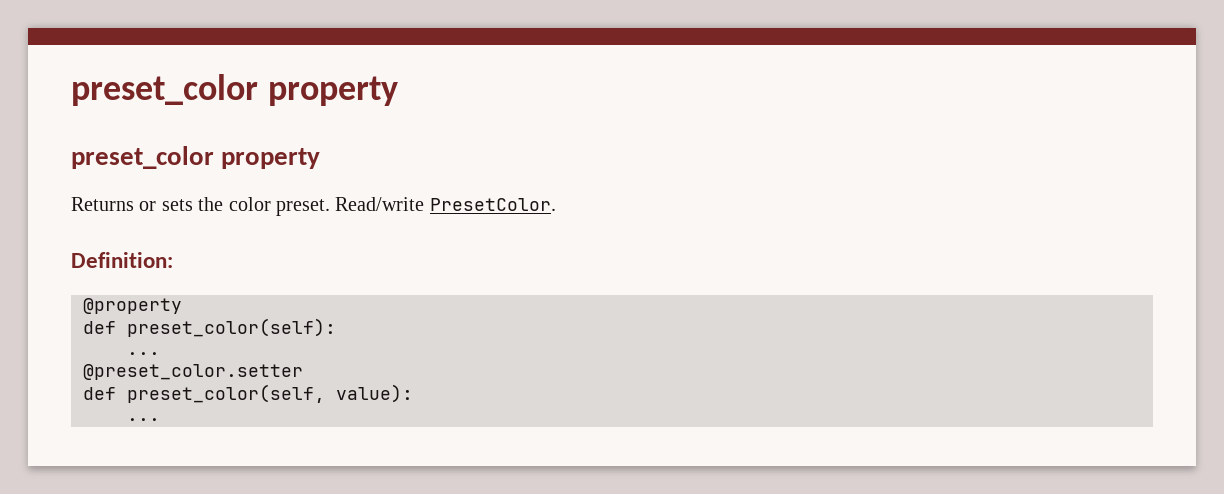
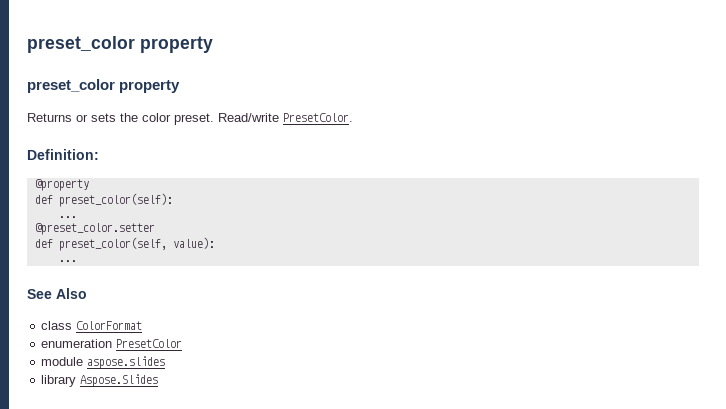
(160, 419) none -> [27,288,87,299] [41,321,143,330] [41,339,183,348] [41,356,166,369] [41,374,159,387] // See Also // class ColorFormat // enumeration PresetColor // module aspose.slides // library Aspose.Slides

